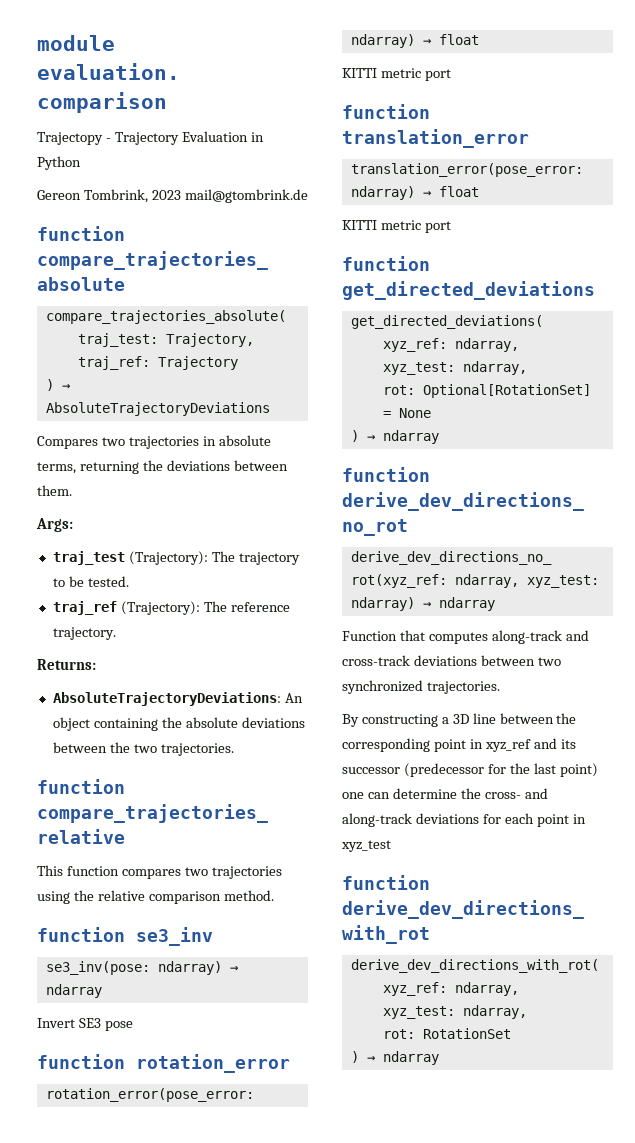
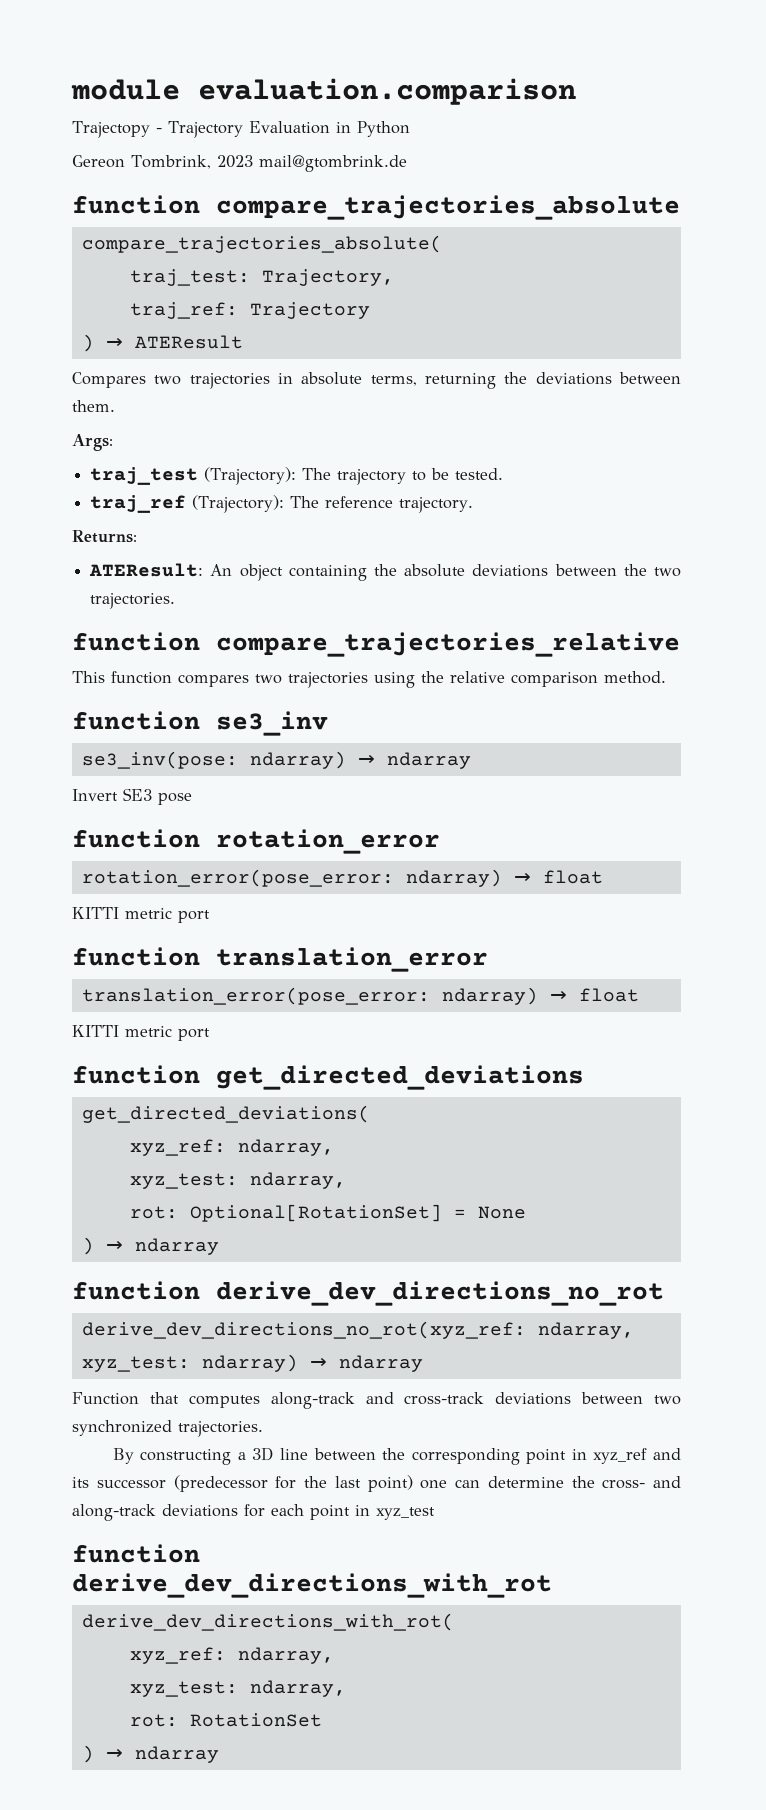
[45,402,270,416] AbsoluteTrajectoryDeviations -> [134,335,243,349] ATEResult
[52,692,281,706] AbsoluteTrajectoryDeviations: -> [89,563,204,577] ATEResult:

